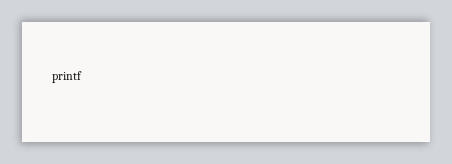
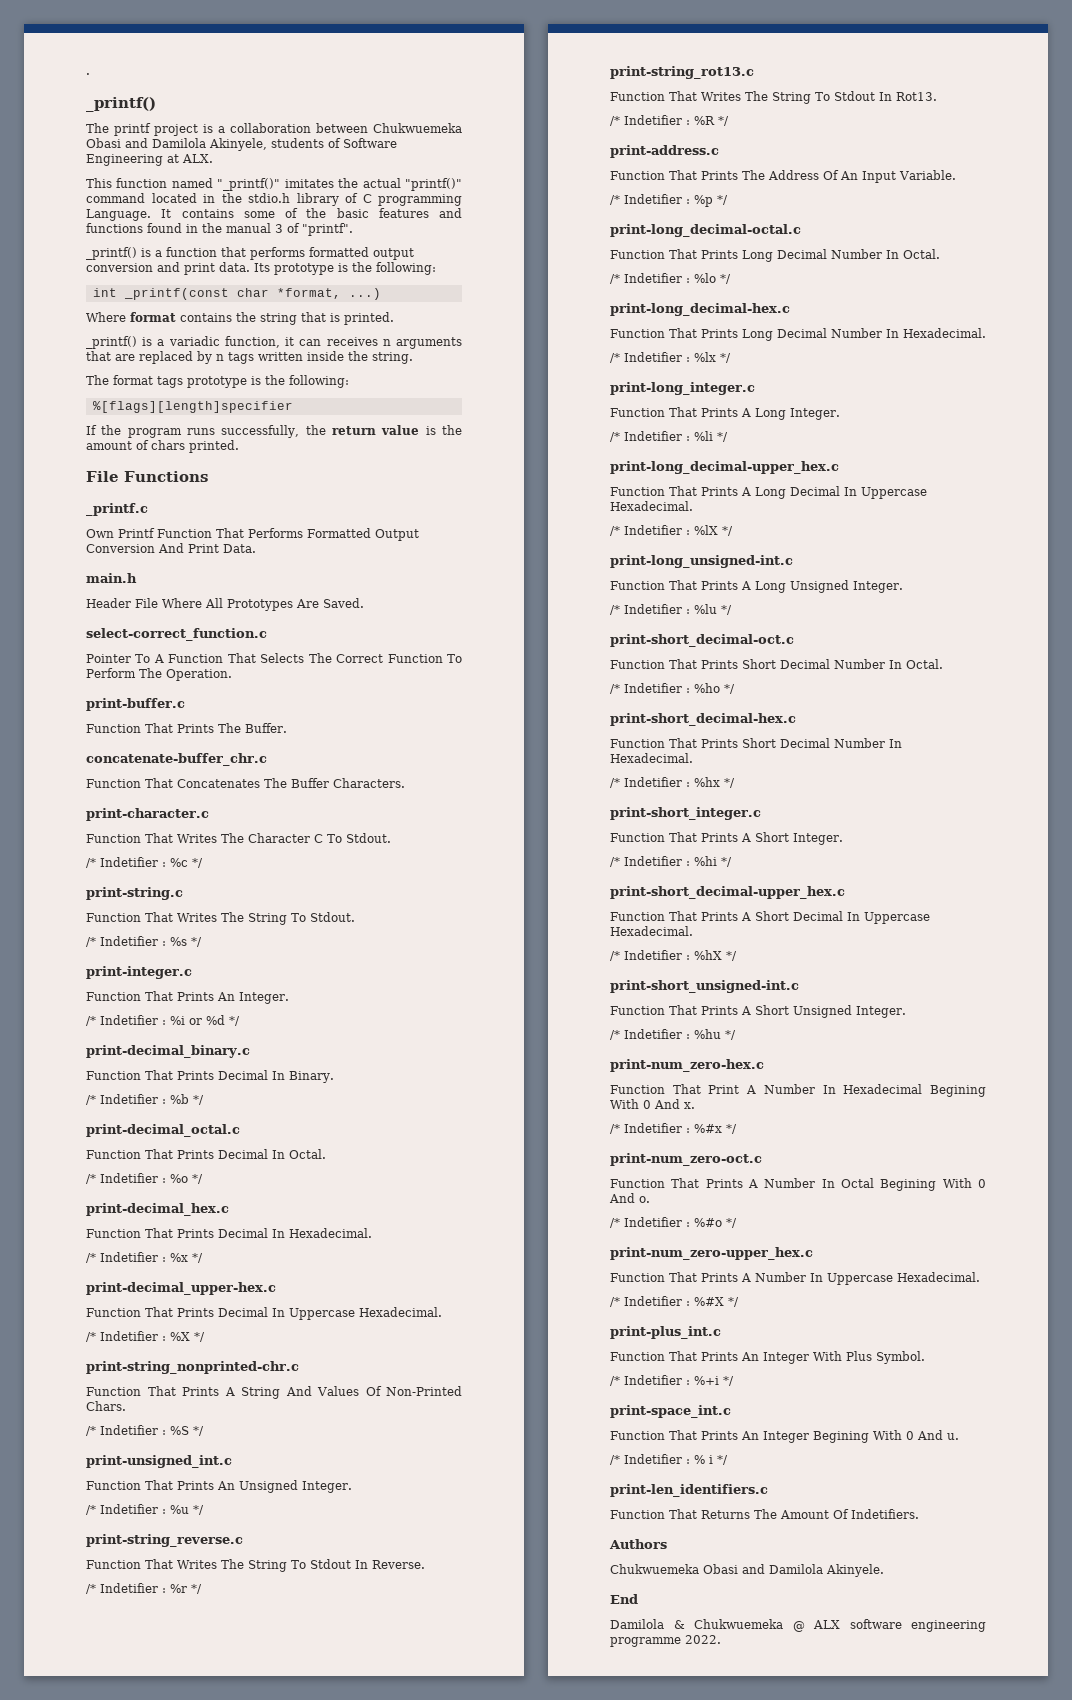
[52,71,82,83] printf -> [86,73,90,75] [86,97,156,112] [86,123,462,136] [86,138,397,151] [86,154,213,166] [86,178,462,191] [86,193,462,206] [86,208,462,221] [86,223,353,236] [86,247,414,260] [86,262,436,275] [92,288,381,300] [86,312,394,325] [86,336,463,349] [86,351,413,364] [86,375,349,388] [92,401,293,413] [86,425,463,438] [86,440,239,453] [86,471,208,482] [86,503,148,516] [86,528,419,541] [86,543,256,553] [86,573,137,583] [86,598,364,611] [86,628,267,641] [86,653,463,663] [86,668,232,681] [86,698,185,711] [86,723,287,733] [86,753,267,766] [86,778,405,788] [86,808,209,821] [86,833,391,843] [86,857,203,868] [86,887,183,900] [86,912,355,925] [86,936,202,947] [86,966,192,979] [86,991,289,1004] [86,1015,240,1026] [86,1045,250,1058] [86,1070,334,1083] [86,1094,204,1105] [86,1124,240,1137] [86,1149,326,1159] [86,1173,203,1184] [86,1203,229,1216] [86,1228,372,1238] [86,1252,203,1263] [86,1282,276,1295] [86,1307,442,1320] [86,1331,205,1342] [86,1361,299,1374] [86,1386,462,1399] [86,1401,126,1411] [86,1425,204,1436] [86,1455,232,1468] [86,1480,352,1493] [86,1504,204,1515] [86,1534,243,1547] [86,1559,425,1572] [86,1583,202,1594] [610,66,754,79] [610,91,937,104] [610,115,729,126] [610,145,719,158] [610,170,956,183] [610,194,728,207] [610,224,801,237] [610,249,940,262] [610,273,731,284] [610,303,790,316] [610,328,986,341] [610,352,731,363] [610,382,755,395] [610,407,840,420] [610,431,728,442] [610,461,839,474] [610,486,927,499] [610,501,693,511] [610,525,733,536] [610,555,793,568] [610,580,903,593] [610,604,732,615] [610,634,794,647] [610,659,943,669] [610,683,735,694] [610,713,796,726] [610,738,902,748] [610,753,693,763] [610,777,735,788] [610,807,761,820] [610,832,843,845] [610,856,732,867] [610,886,845,899] [610,911,930,924] [610,926,693,936] [610,950,737,961] [610,980,799,993] [610,1005,906,1018] [610,1029,736,1040] [610,1059,764,1072] [610,1084,986,1097] [610,1099,695,1109] [610,1123,737,1134] [610,1153,762,1166] [610,1178,986,1191] [609,1193,650,1203] [610,1217,737,1228] [610,1247,813,1260] [610,1272,980,1285] [610,1296,739,1307] [610,1326,721,1339] [610,1351,925,1364] [610,1375,734,1386] [610,1405,731,1418] [610,1430,959,1443] [610,1454,728,1465] [610,1484,768,1497] [610,1509,919,1519] [609,1539,667,1549] [610,1564,884,1577] [610,1594,638,1604] [610,1619,986,1632] [610,1635,721,1647] . // _printf() // The printf project is a collaboration between Chukwuemeka Obasi and Damilola Akinyele, students of Software Engineering at ALX. // This function named "_printf()" imitates the actual "printf()" command located in the stdio.h library of C programming Language. It contains some of the basic features and functions found in the manual 3 of "printf". // _printf() is a function that performs formatted output conversion and print data. Its prototype is the following: // int _printf(const char *format, ...) // Where format contains the string that is printed. // _printf() is a variadic function, it can receives n arguments that are replaced by n tags written inside the string. // The format tags prototype is the following: // %[flags][length]specifier // If the program runs successfully, the return value is the amount of chars printed. // File Functions // _printf.c // Own Printf Function That Performs Formatted Output Conversion And Print Data. // main.h // Header File Where All Prototypes Are Saved. // select-correct_function.c // Pointer To A Function That Selects The Correct Function To Perform The Operation. // print-buffer.c // Function That Prints The Buffer. // concatenate-buffer_chr.c // Function That Concatenates The Buffer Characters. // print-character.c // Function That Writes The Character C To Stdout. // /* Indetifier : %c */ // print-string.c // Function That Writes The String To Stdout. // /* Indetifier : %s */ // print-integer.c // Function That Prints An Integer. // /* Indetifier : %i or %d */ // print-decimal_binary.c // Function That Prints Decimal In Binary. // /* Indetifier : %b */ // print-decimal_octal.c // Function That Prints Decimal In Octal. // /* Indetifier : %o */ // print-decimal_hex.c // Function That Prints Decimal In Hexadecimal. // /* Indetifier : %x */ // print-decimal_upper-hex.c // Function That Prints Decimal In Uppercase Hexadecimal. // /* Indetifier : %X */ // print-string_nonprinted-chr.c // Function That Prints A String And Values Of Non-Printed Chars. // /* Indetifier : %S */ // print-unsigned_int.c // Function That Prints An Unsigned Integer. // /* Indetifier : %u */ // print-string_reverse.c // Function That Writes The String To Stdout In Reverse. // /* Indetifier : %r */ // print-string_rot13.c // Function That Writes The String To Stdout In Rot13. // /* Indetifier : %R */ // print-address.c // Function That Prints The Address Of An Input Variable. // /* Indetifier : %p */ // print-long_decimal-octal.c // Function That Prints Long Decimal Number In Octal. // /* Indetifier : %lo */ // print-long_decimal-hex.c // Function That Prints Long Decimal Number In Hexadecimal. // /* Indetifier : %lx */ // print-long_integer.c // Function That Prints A Long Integer. // /* Indetifier : %li */ // print-long_decimal-upper_hex.c // Function That Prints A Long Decimal In Uppercase Hexadecimal. // /* Indetifier : %lX */ // print-long_unsigned-int.c // Function That Prints A Long Unsigned Integer. // /* Indetifier : %lu */ // print-short_decimal-oct.c // Function That Prints Short Decimal Number In Octal. // /* Indetifier : %ho */ // print-short_decimal-hex.c // Function That Prints Short Decimal Number In Hexadecimal. // /* Indetifier : %hx */ // print-short_integer.c // Function That Prints A Short Integer. // /* Indetifier : %hi */ // print-short_decimal-upper_hex.c // Function That Prints A Short Decimal In Uppercase Hexadecimal. // /* Indetifier : %hX */ // print-short_unsigned-int.c // Function That Prints A Short Unsigned Integer. // /* Indetifier : %hu */ // print-num_zero-hex.c // Function That Print A Number In Hexadecimal Begining With 0 And x. // /* Indetifier : %#x */ // print-num_zero-oct.c // Function That Prints A Number In Octal Begining With 0 And o. // /* Indetifier : %#o */ // print-num_zero-upper_hex.c // Function That Prints A Number In Uppercase Hexadecimal. // /* Indetifier : %#X */ // print-plus_int.c // Function That Prints An Integer With Plus Symbol. // /* Indetifier : %+i */ // print-space_int.c // Function That Prints An Integer Begining With 0 And u. // /* Indetifier : % i */ // print-len_identifiers.c // Function That Returns The Amount Of Indetifiers. // Authors // Chukwuemeka Obasi and Damilola Akinyele. // End // Damilola & Chukwuemeka @ ALX software engineering programme 2022.

